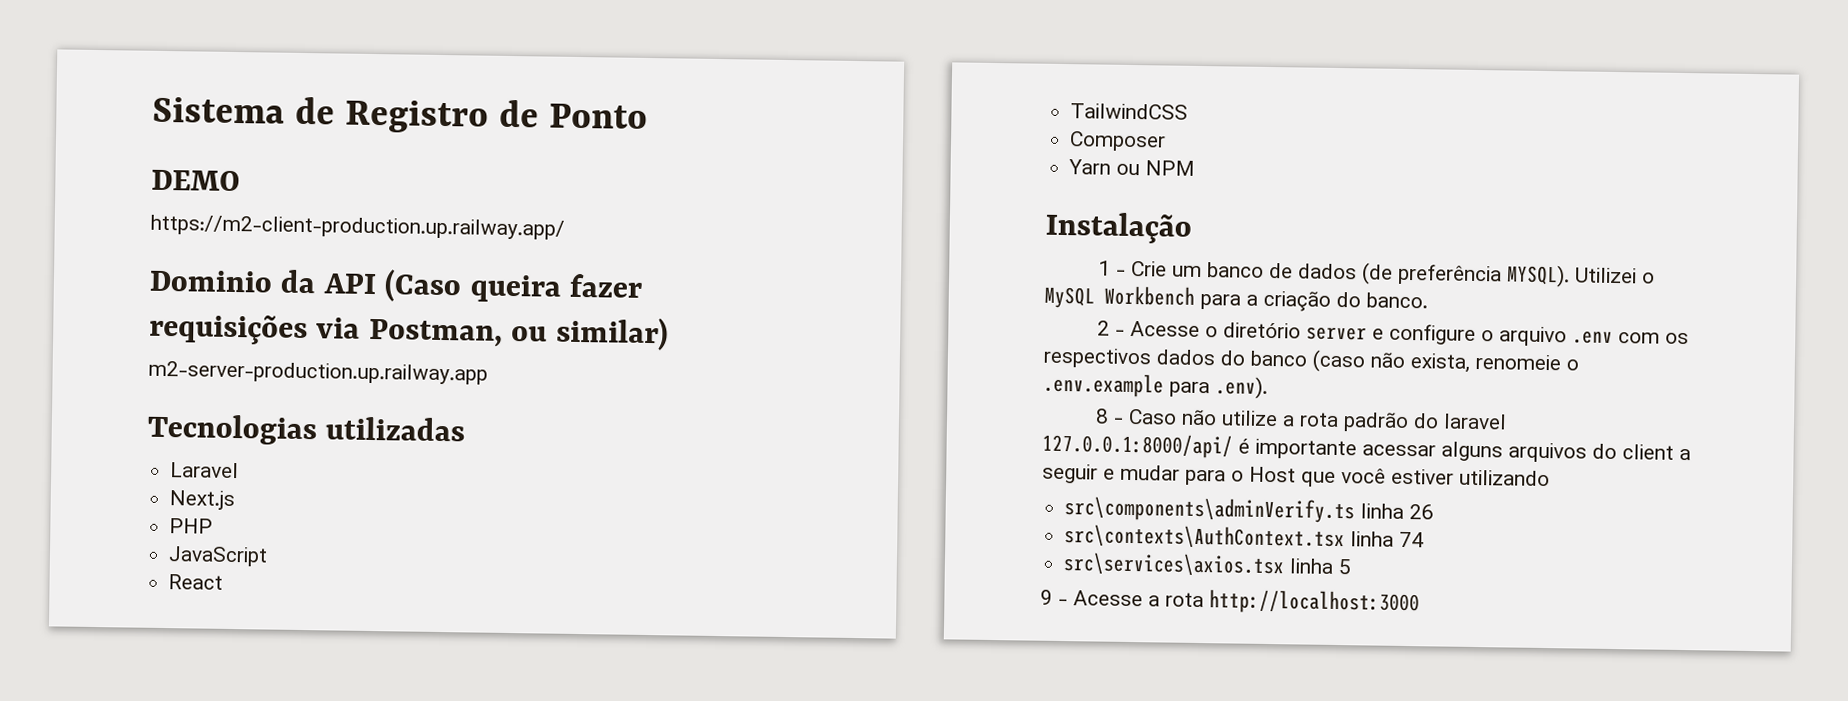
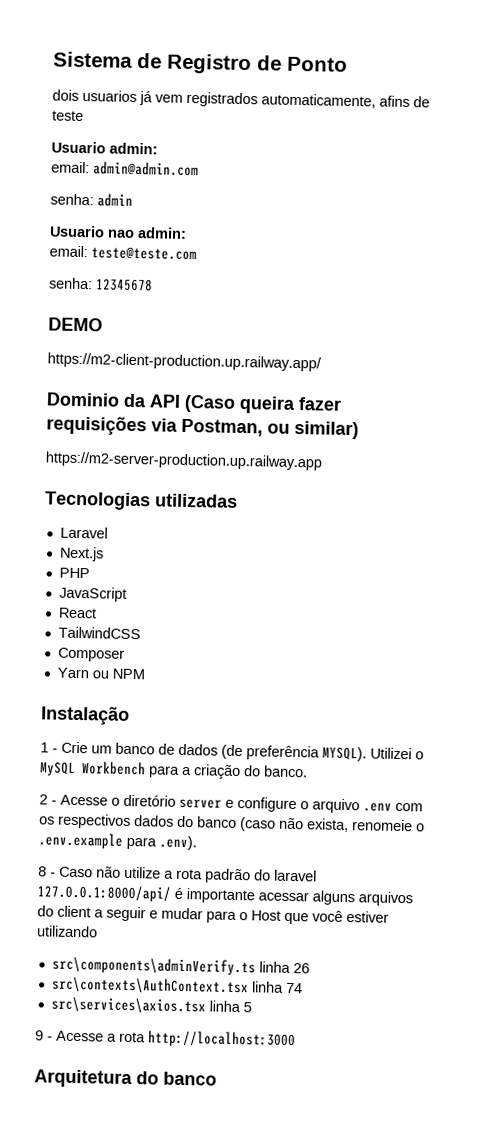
(649, 116) none -> [52,89,430,109] [52,110,84,122] [51,141,158,155] [51,161,199,177] [50,193,133,207] [49,225,187,239] [49,245,197,261] [49,277,153,292] // dois usuarios já vem registrados automaticamente, afins de teste // Usuario admin: // email: admin@admin.com // senha: admin // Usuario nao admin: // email: teste@teste.com // senha: 12345678
[148,360,488,385] m2-server-production.up.railway.app -> [45,451,322,471] https://m2-server-production.up.railway.app
(1420, 602) none -> [34,1069,217,1089] // Arquitetura do banco

